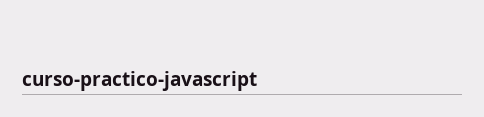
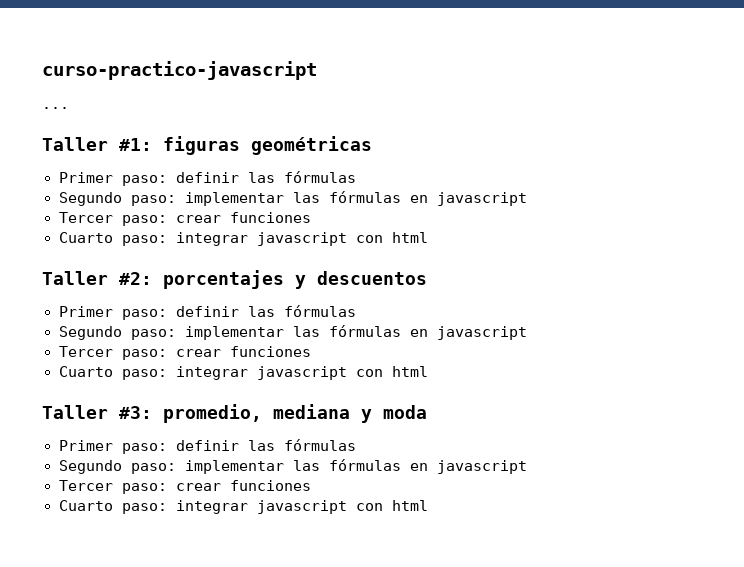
(257, 81) none -> [42,107,69,109] [42,136,372,155] [58,171,356,186] [58,191,527,206] [58,212,311,226] [58,232,428,246] [42,270,427,289] [58,305,356,320] [58,325,527,340] [58,346,311,360] [58,366,428,380] [42,404,427,423] [58,439,356,454] [58,459,527,474] [58,480,311,494] [58,500,428,514] // ... // Taller #1: figuras geométricas // Primer paso: definir las fórmulas // Segundo paso: implementar las fórmulas en javascript // Tercer paso: crear funciones // Cuarto paso: integrar javascript con html // Taller #2: porcentajes y descuentos // Primer paso: definir las fórmulas // Segundo paso: implementar las fórmulas en javascript // Tercer paso: crear funciones // Cuarto paso: integrar javascript con html // Taller #3: promedio, mediana y moda // Primer paso: definir las fórmulas // Segundo paso: implementar las fórmulas en javascript // Tercer paso: crear funciones // Cuarto paso: integrar javascript con html

